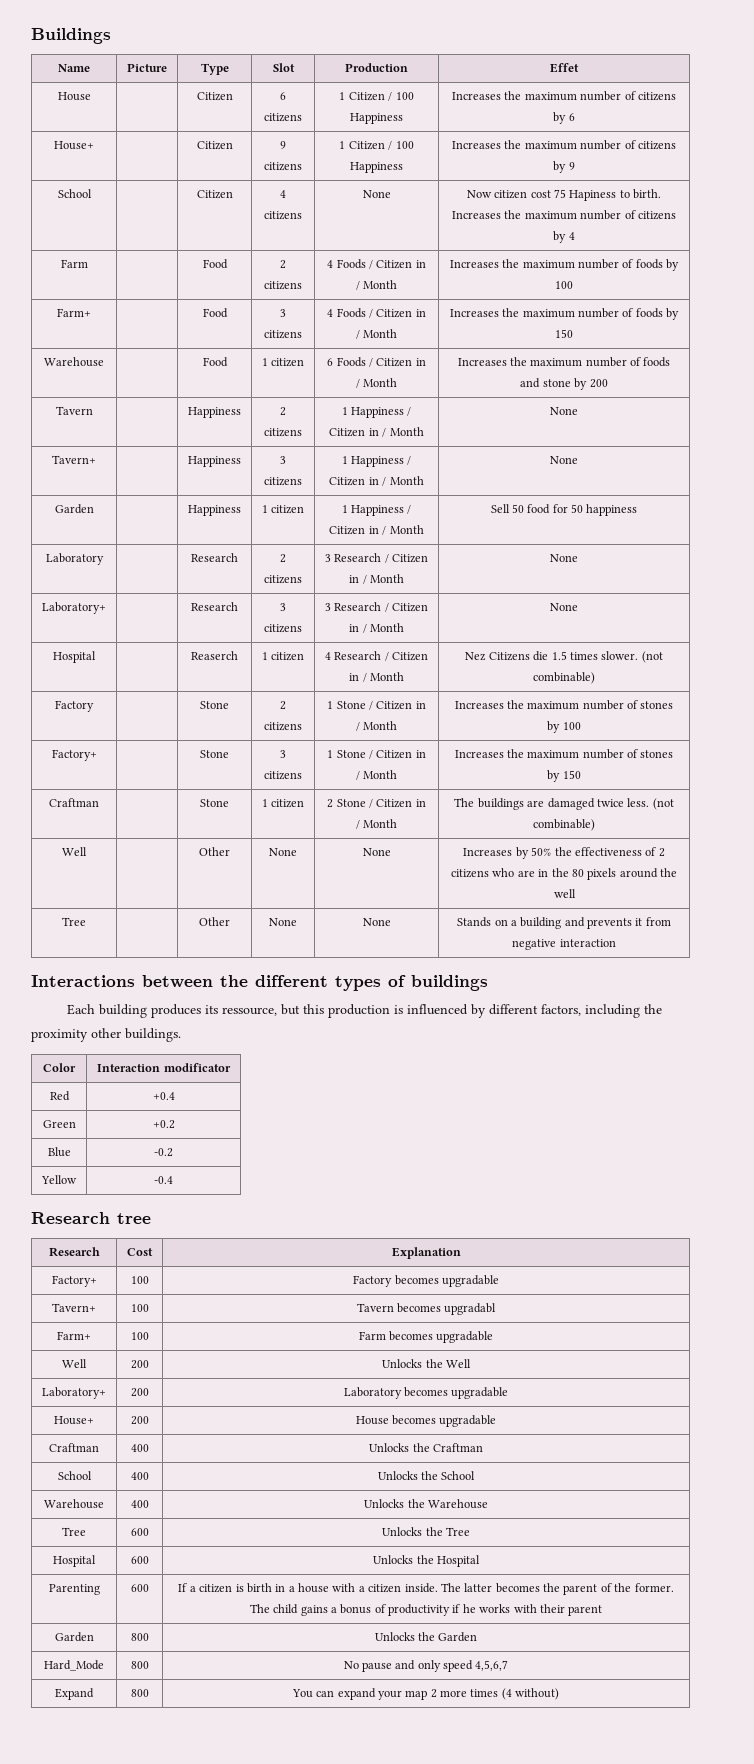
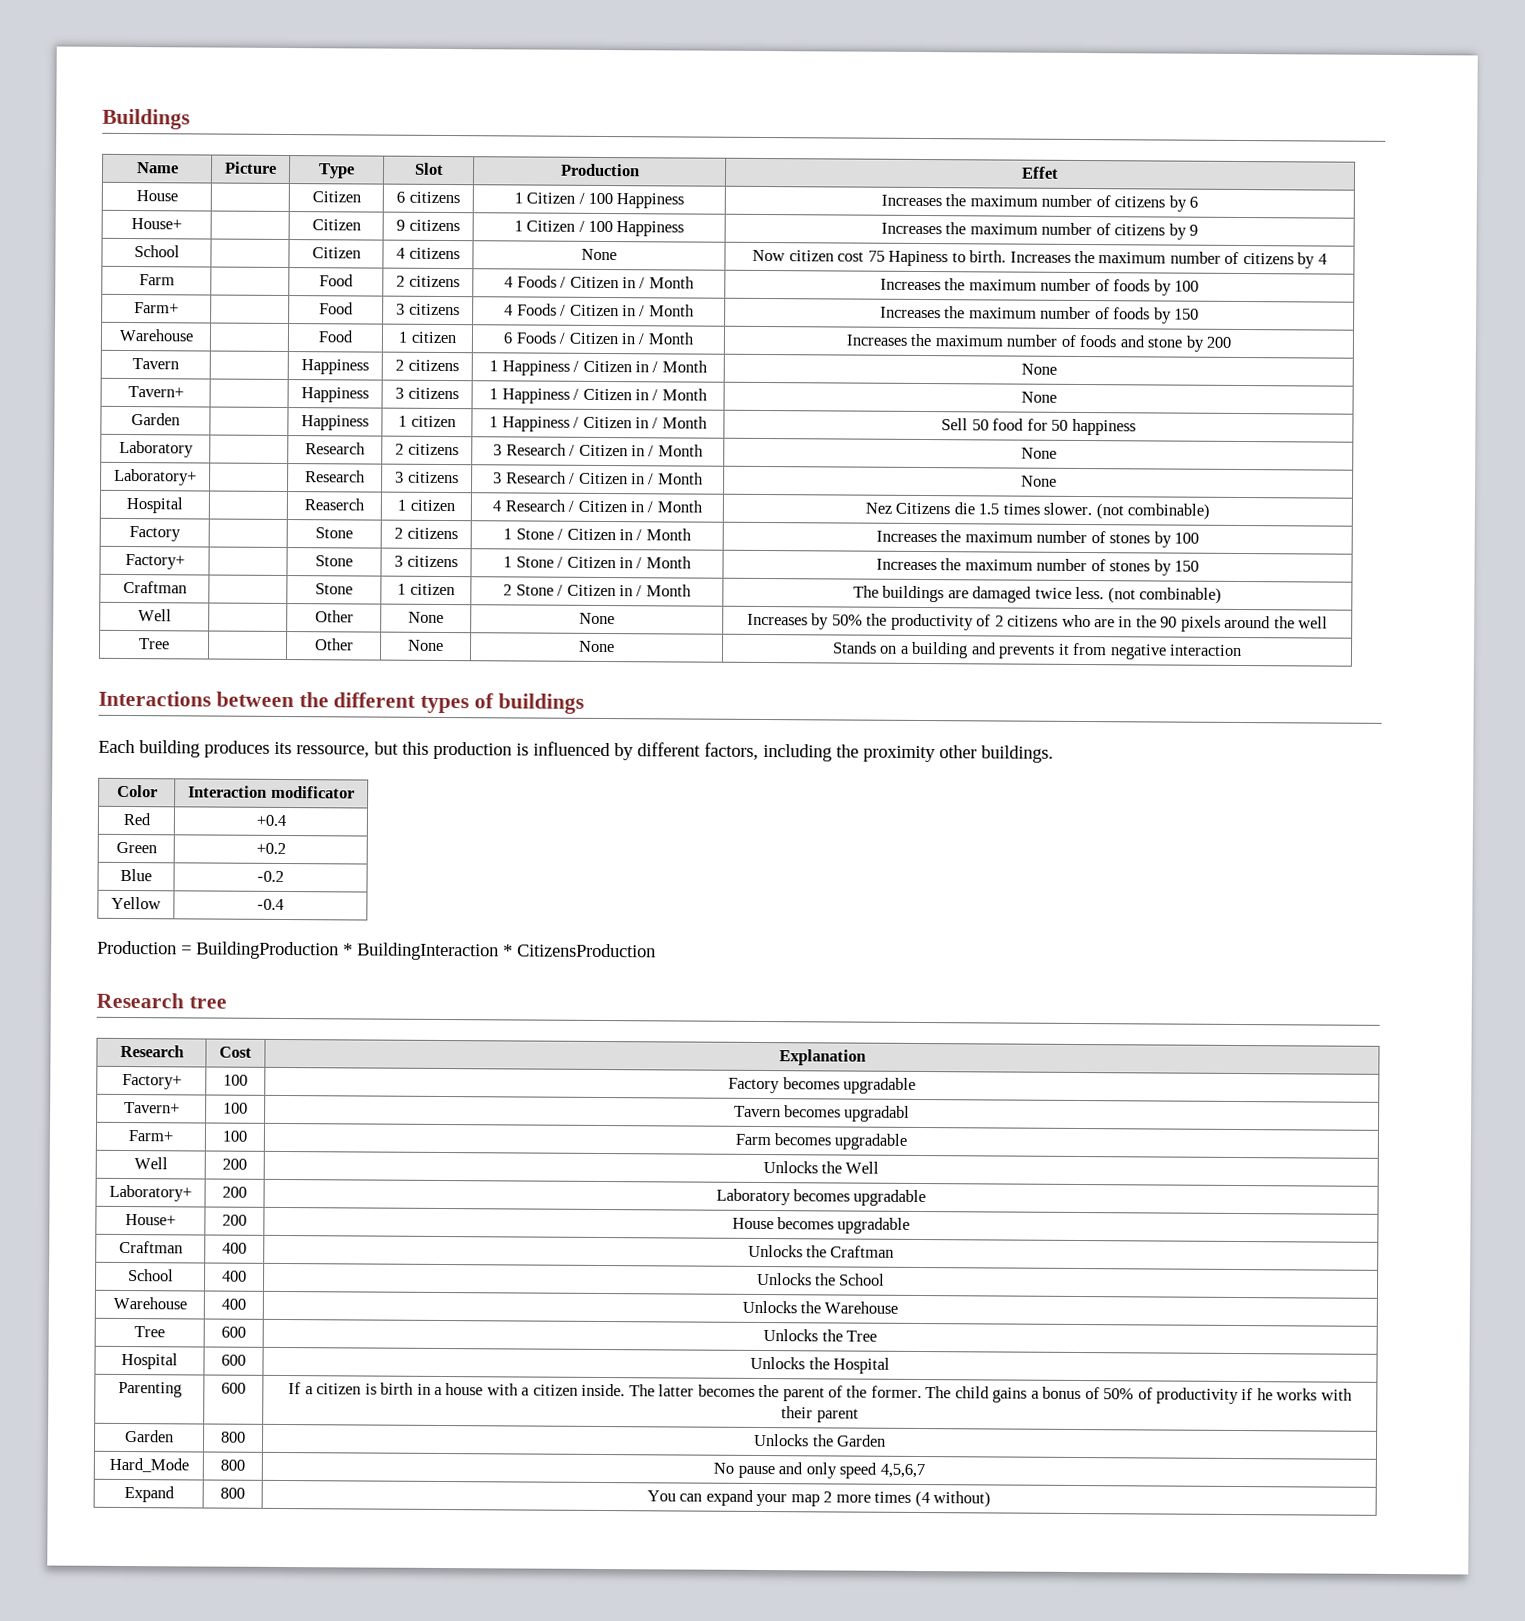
[574,847,642,856] effectiveness -> [890,613,974,631] productivity
[571,869,584,877] 80 -> [1160,616,1178,628] 90
(173, 1180) none -> [97,940,656,961] // Production = BuildingProduction * BuildingInteraction * CitizensProduction
(386, 1608) none -> [1103,1387,1153,1400] 50% of

